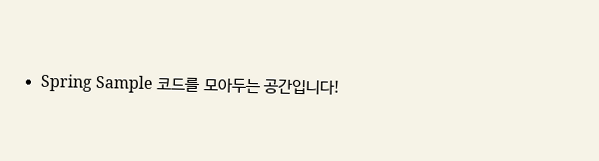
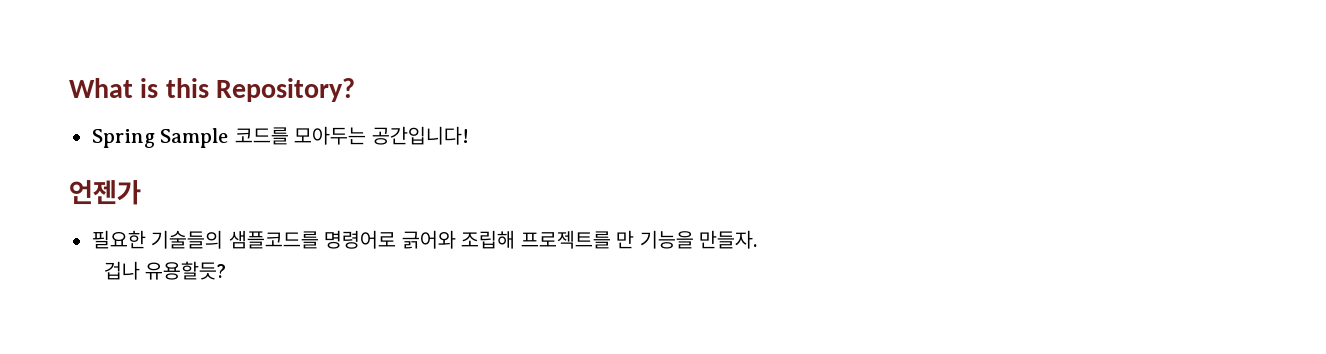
(39, 82) none -> [69,78,356,102] What is this Repository? //
(340, 86) none -> [69,180,141,205] [91,230,758,249] [103,261,227,280] // 언젠가 // 필요한 기술들의 샘플코드를 명령어로 긁어와 조립해 프로젝트를 만 기능을 만들자. // 겁나 유용할듯?

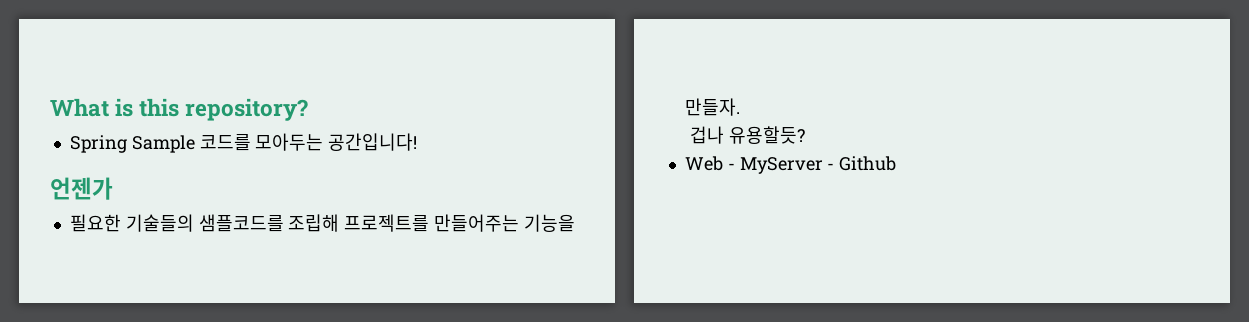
[216,78,356,102] Repository? -> [185,98,309,121] repository?
[324,230,456,249] 명령어로 긁어와 -> (284, 223) none
[616,230,635,249] 만 -> [434,214,520,232] 만들어주는
(227, 270) none -> [684,156,897,174] // Web - MyServer - Github

